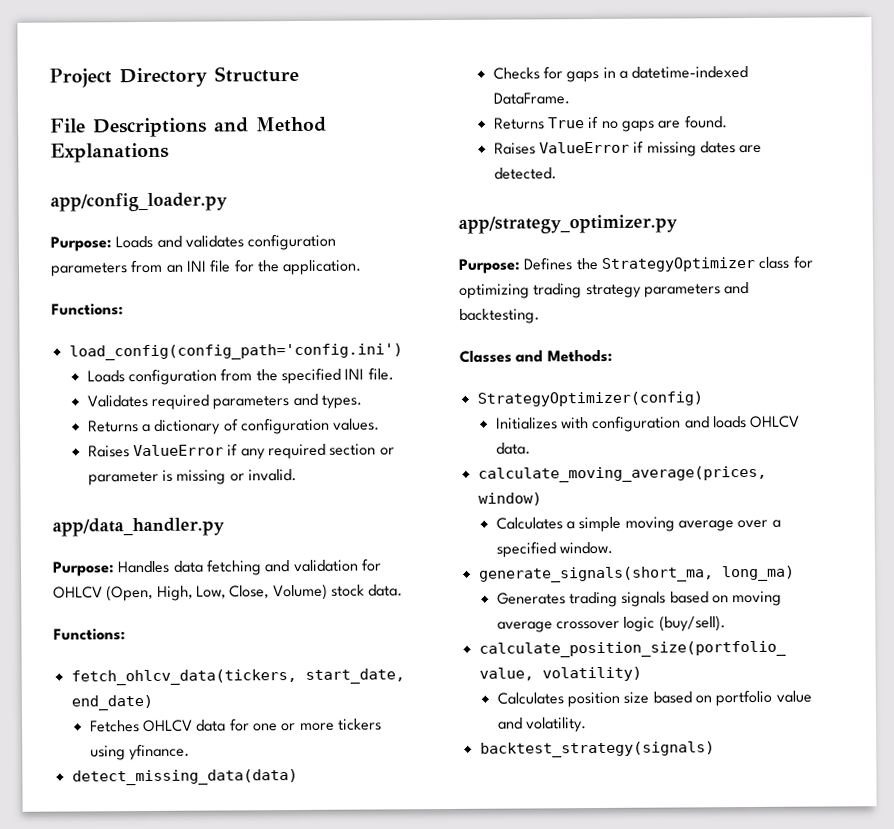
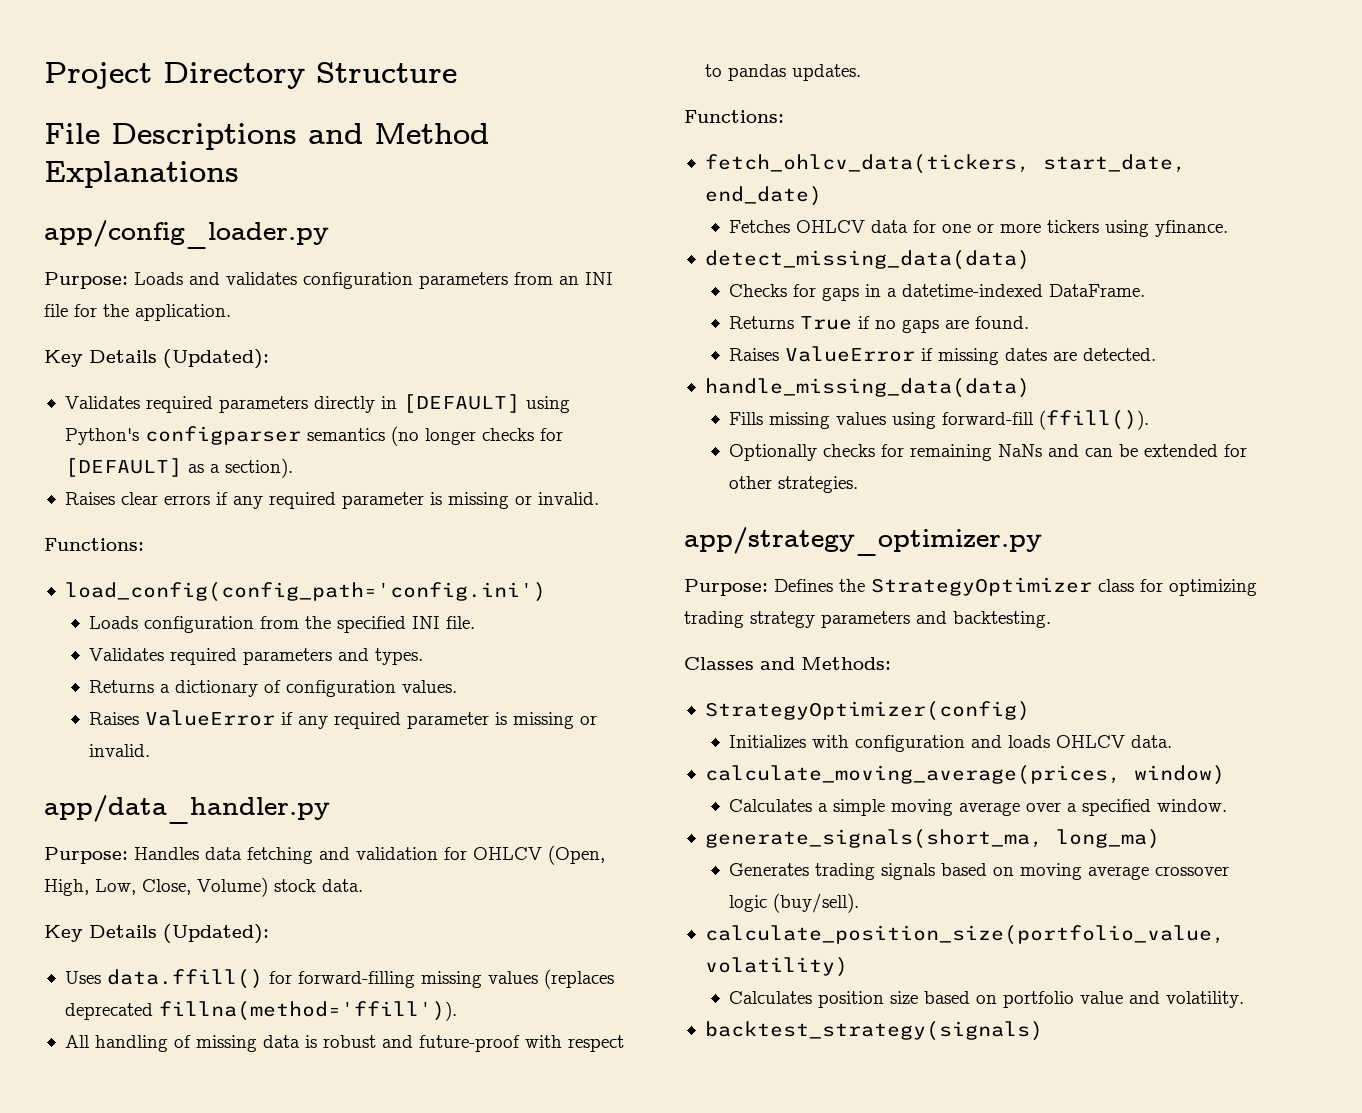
(363, 267) none -> [44,349,269,369] [64,394,570,413] [64,426,563,446] [64,458,293,478] [64,492,599,509] // Key Details (Updated): // Validates required parameters directly in [DEFAULT] using Python's configparser semantics (no longer checks for [DEFAULT] as a section). // Raises clear errors if any required parameter is missing or invalid.
[329,443,395,456] section or -> (401, 720) none
(404, 590) none -> [44,924,269,944] [64,969,614,989] [64,1001,457,1021] [64,1035,624,1052] [704,64,861,81] // Key Details (Updated): // Uses data.ffill() for forward-filling missing values (replaces deprecated fillna(method='ffill')). // All handling of missing data is robust and future-proof with respect to pandas updates.
(557, 173) none -> [704,378,1030,398] [728,410,1149,430] [728,444,1247,461] [728,476,858,493] // handle_missing_data(data) // Fills missing values using forward-fill (ffill()). // Optionally checks for remaining NaNs and can be extended for other strategies.

